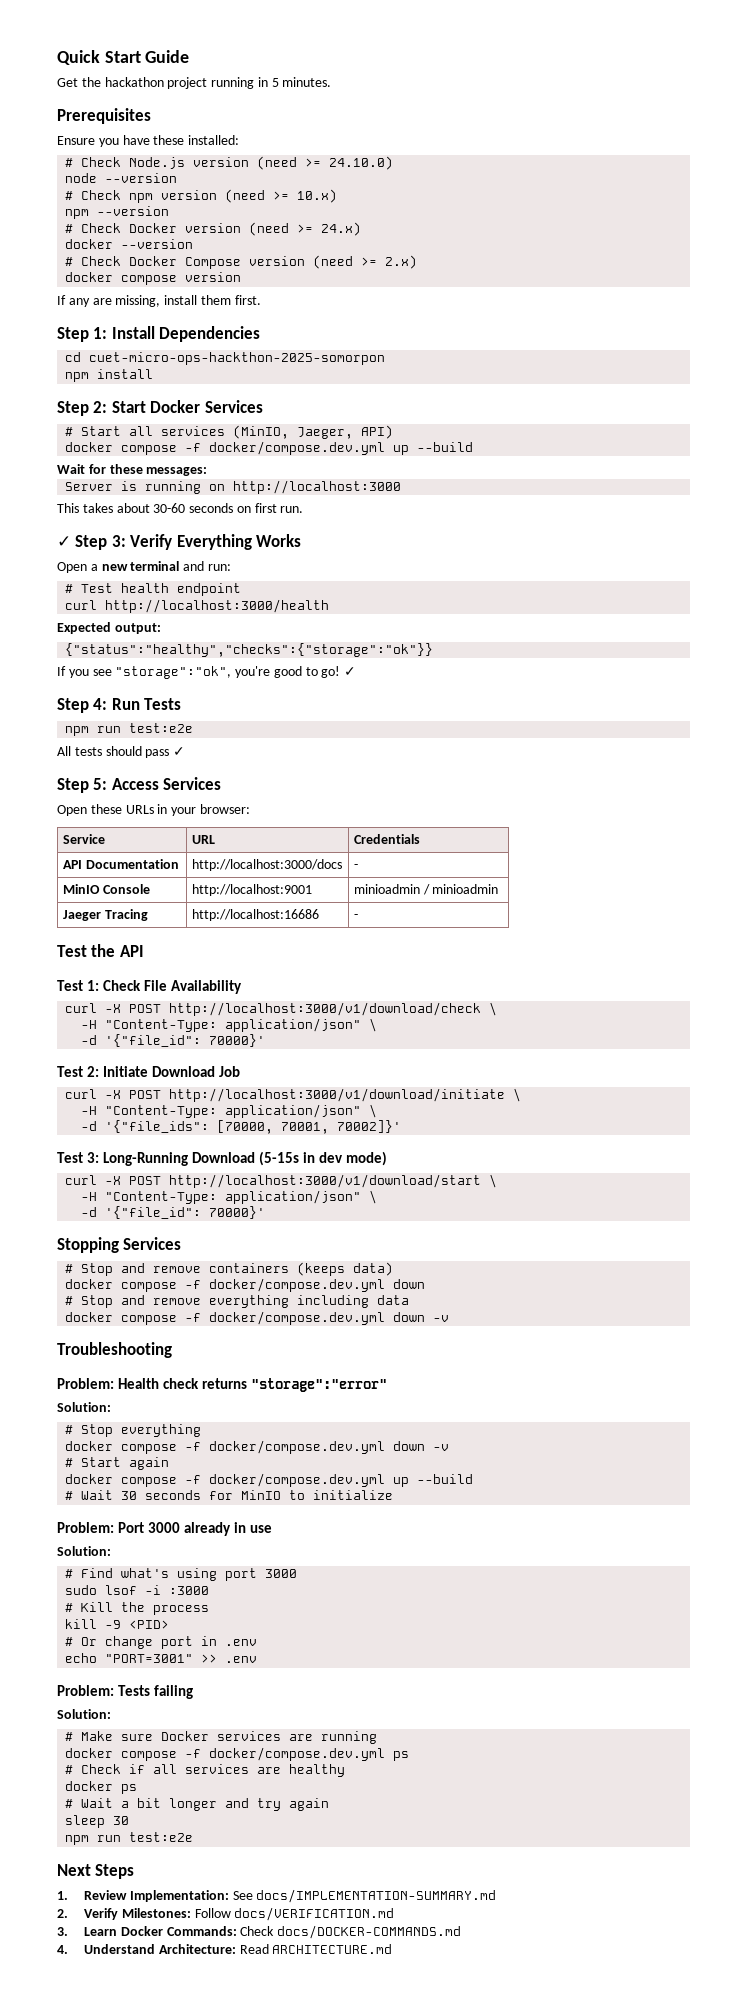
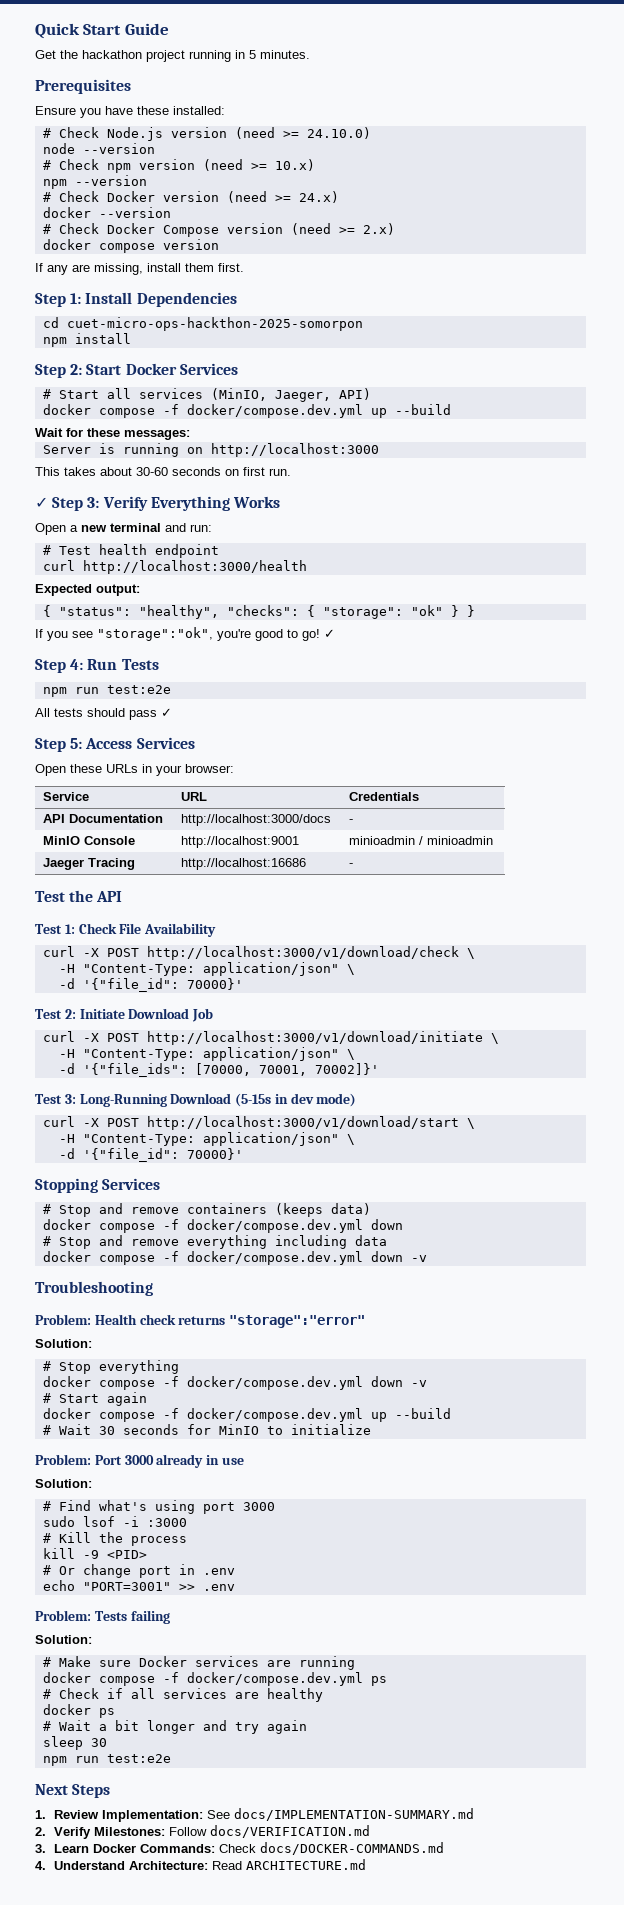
[65,643,434,657] {"status":"healthy","checks":{"storage":"ok"}} -> [42,605,475,619] { "status": "healthy", "checks": { "storage": "ok" } }

